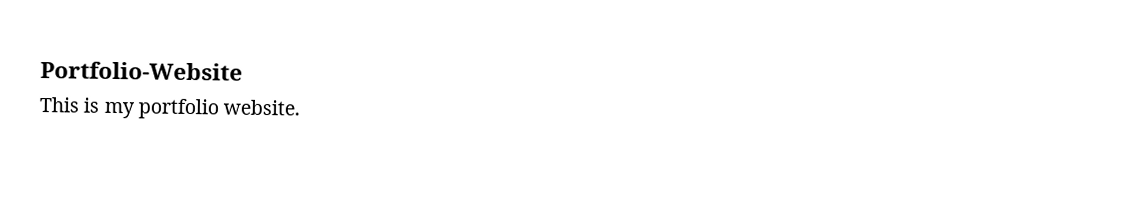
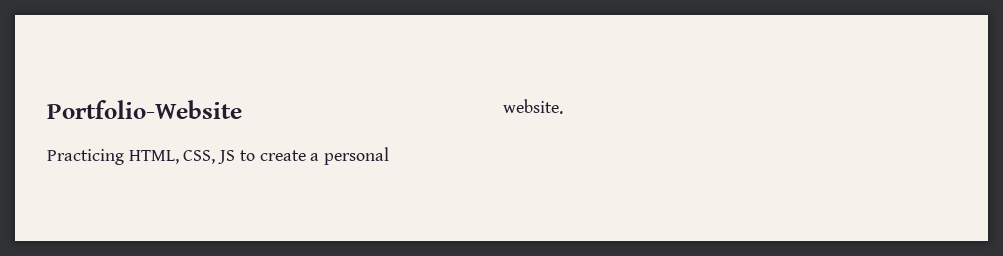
[39,96,219,120] This is my portfolio -> [47,147,390,165] Practicing HTML, CSS, JS to create a personal

